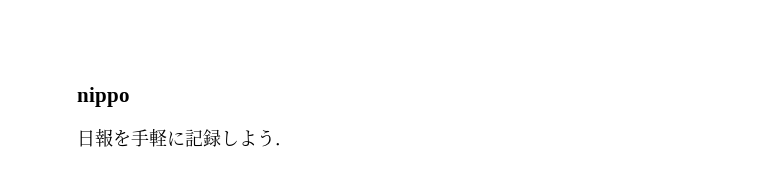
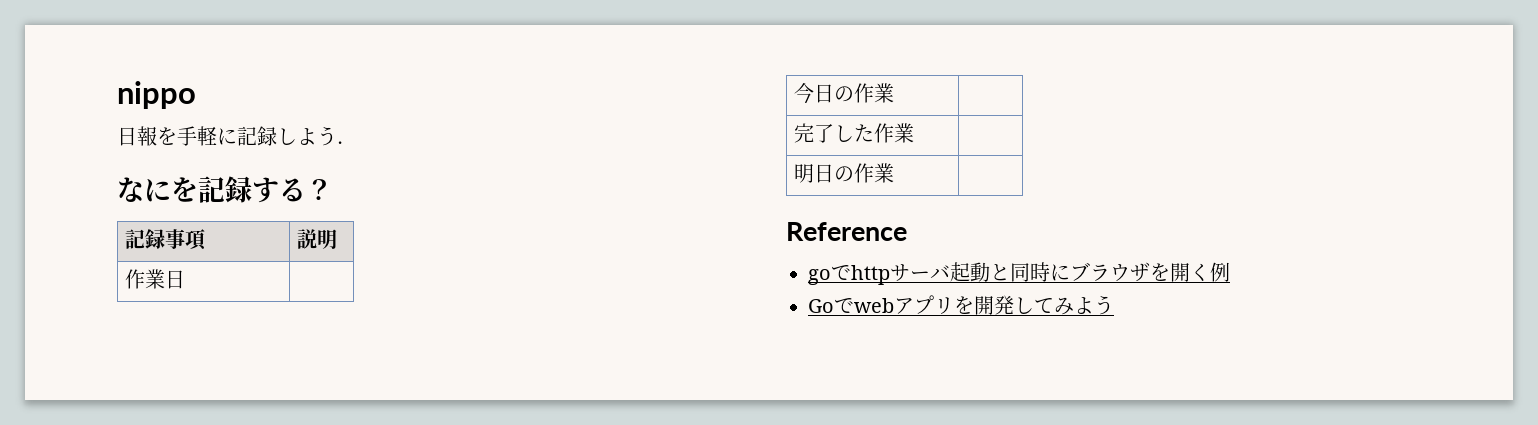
(293, 144) none -> [117,176,333,203] [125,229,207,250] [297,229,338,249] [125,269,186,289] [794,83,895,104] [794,123,915,143] [794,163,895,183] [786,222,907,241] [808,262,1230,285] [808,295,1114,315] // なにを記録する？ // 記録事項 | 説明 // 作業日 | // 今日の作業 | // 完了した作業 | // 明日の作業 | // Reference // goでhttpサーバ起動と同時にブラウザを開く例 // Goでwebアプリを開発してみよう

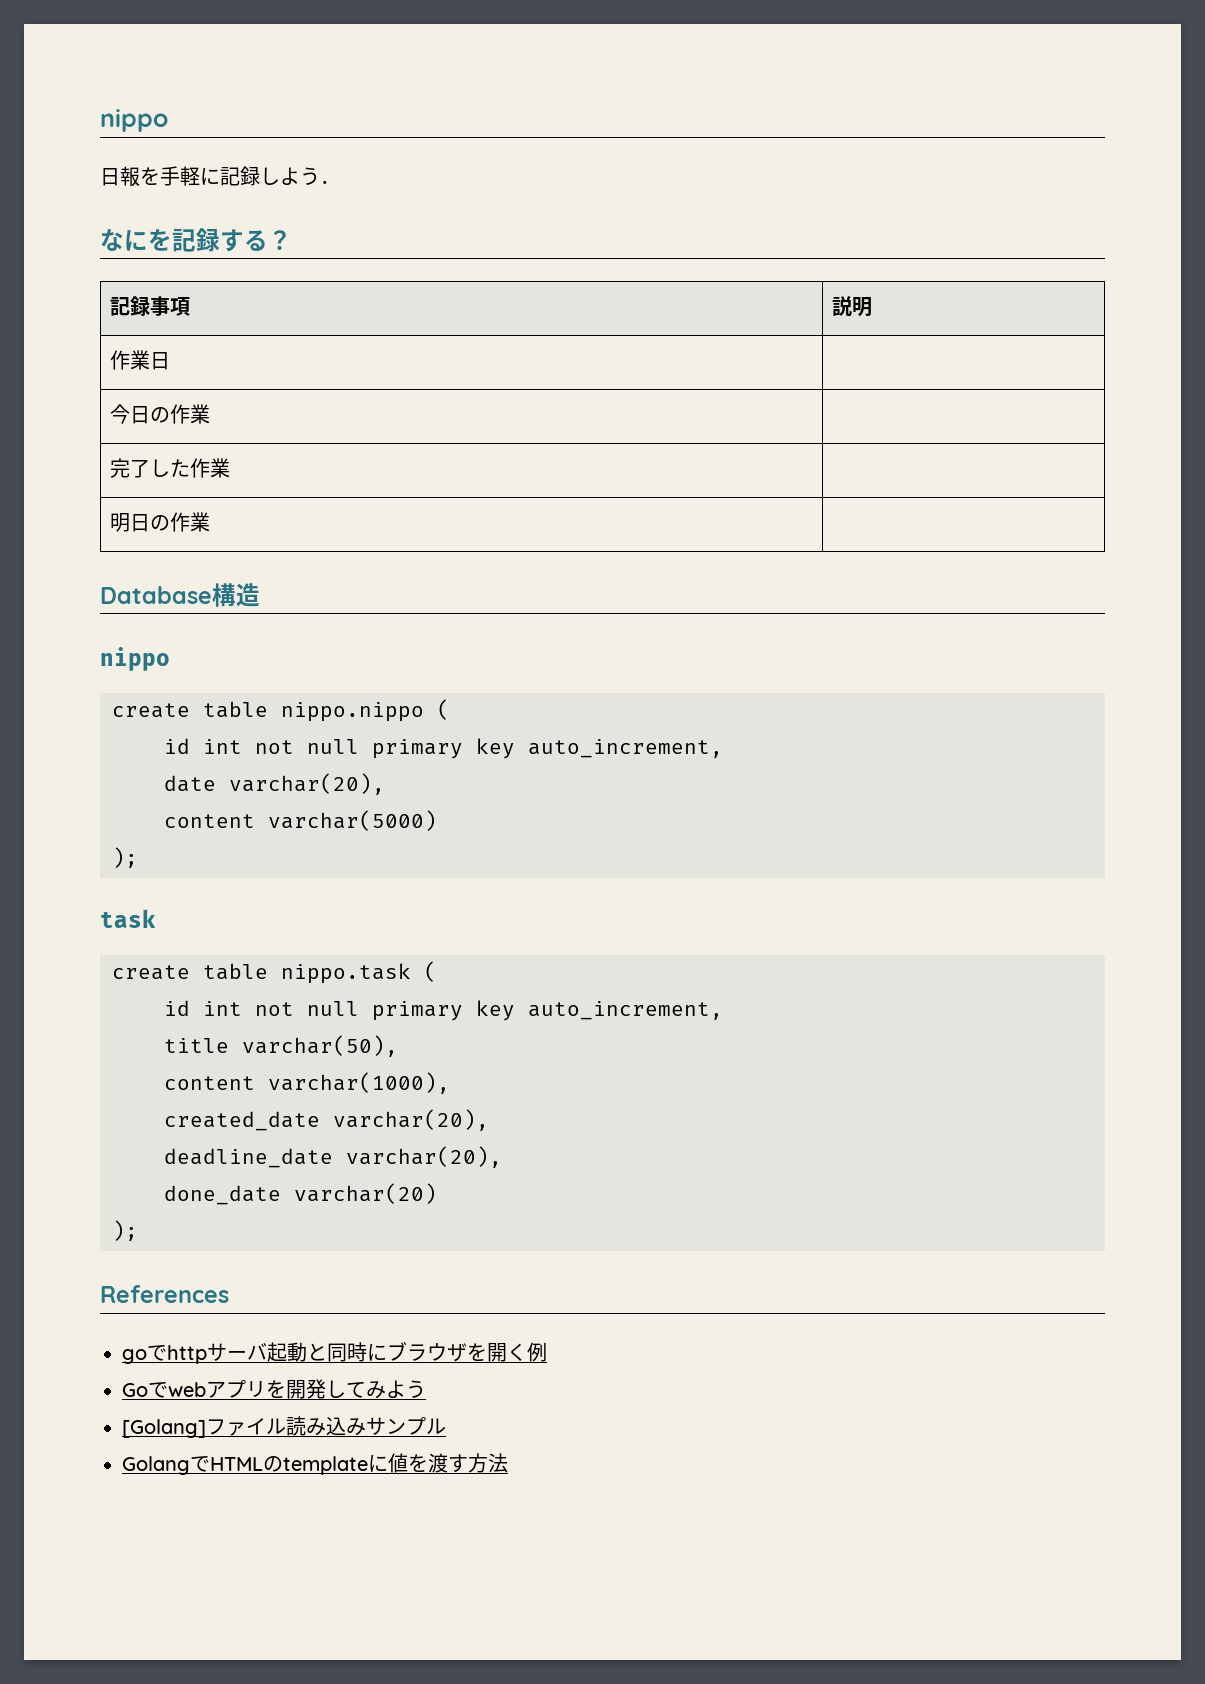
[786,222,907,241] Reference -> [100,583,260,607] [100,647,170,671] [112,699,450,722] [164,738,723,759] [164,773,385,795] [164,810,437,831] [112,847,138,868] [100,909,156,928] [112,961,437,984] [164,1000,723,1021] [164,1035,398,1057] [164,1072,450,1094] [164,1109,489,1131] [164,1146,502,1168] [164,1183,437,1205] [112,1220,138,1241] [100,1285,229,1303] Database構造 // nippo // create table nippo.nippo ( // id int not null primary key auto_increment, // date varchar(20), // content varchar(5000) // ); // task // create table nippo.task ( // id int not null primary key auto_increment, // title varchar(50), // content varchar(1000), // created_date varchar(20), // deadline_date varchar(20), // done_date varchar(20) // ); // References
(1114, 305) none -> [122,1416,446,1438] [122,1453,508,1475] // [Golang]ファイル読み込みサンプル // GolangでHTMLのtemplateに値を渡す方法

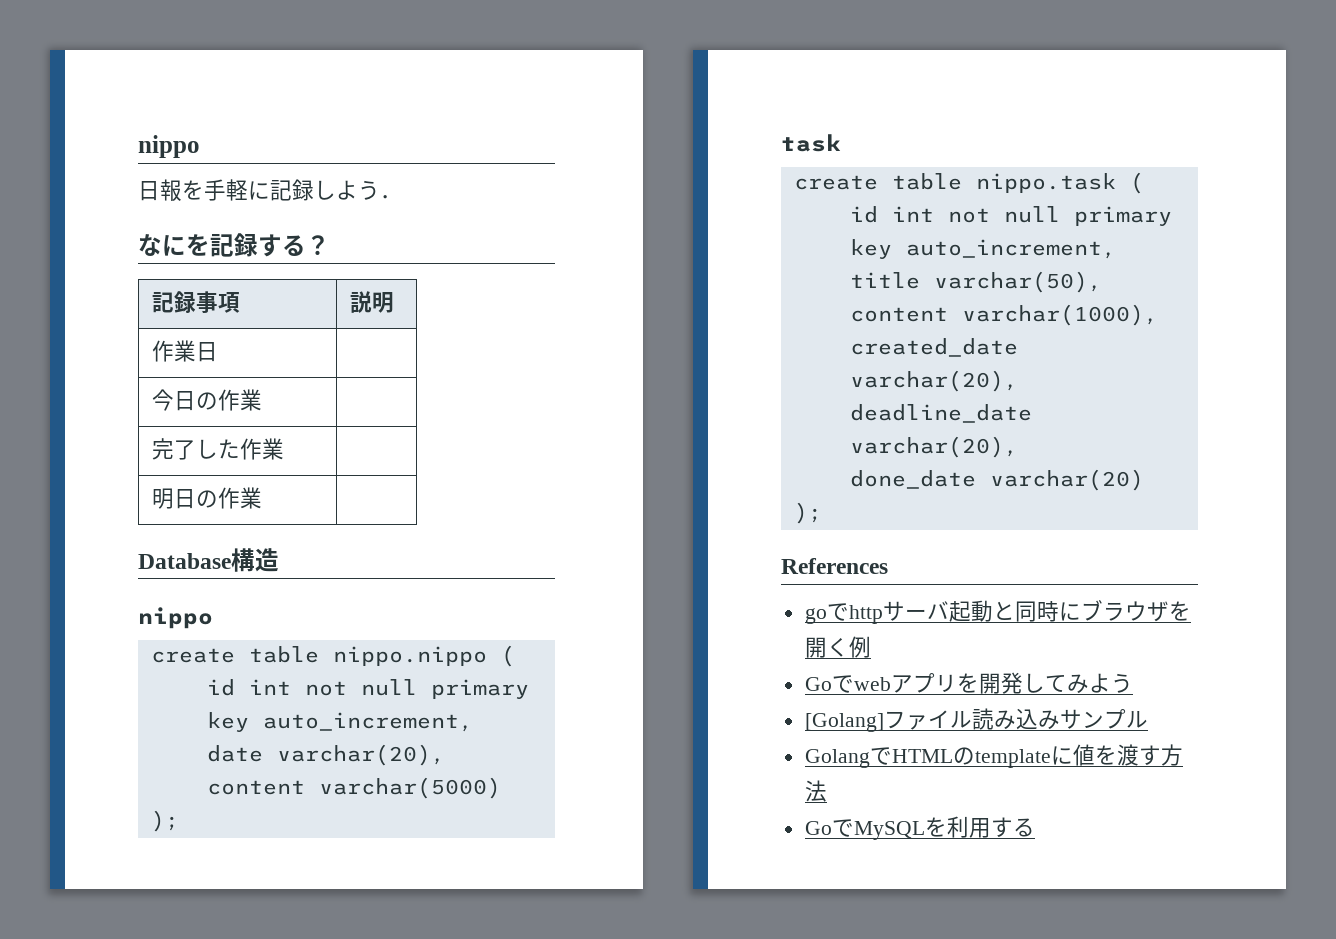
(508, 1463) none -> [804,816,1035,840] // GoでMySQLを利用する

